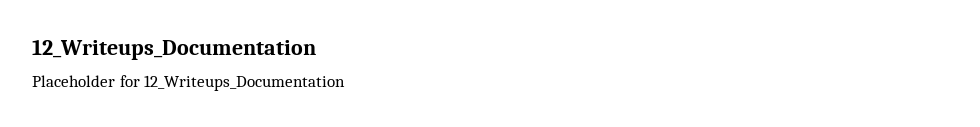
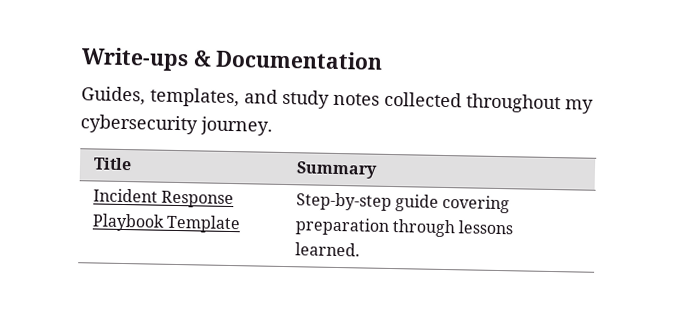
[32,39,316,60] [32,75,346,91] 12_Writeups_Documentation // Placeholder for 12_Writeups_Documentation -> [81,47,384,72] [81,86,594,114] [80,114,273,136] [92,157,132,171] [295,161,378,179] [92,188,235,209] [91,213,242,234] [295,192,511,214] [294,217,515,238] [294,242,360,257] Write-ups & Documentation // Guides, templates, and study notes collected throughout my cybersecurity journey. // Title | Summary // Incident Response Playbook Template | Step-by-step guide covering preparation through lessons learned.

